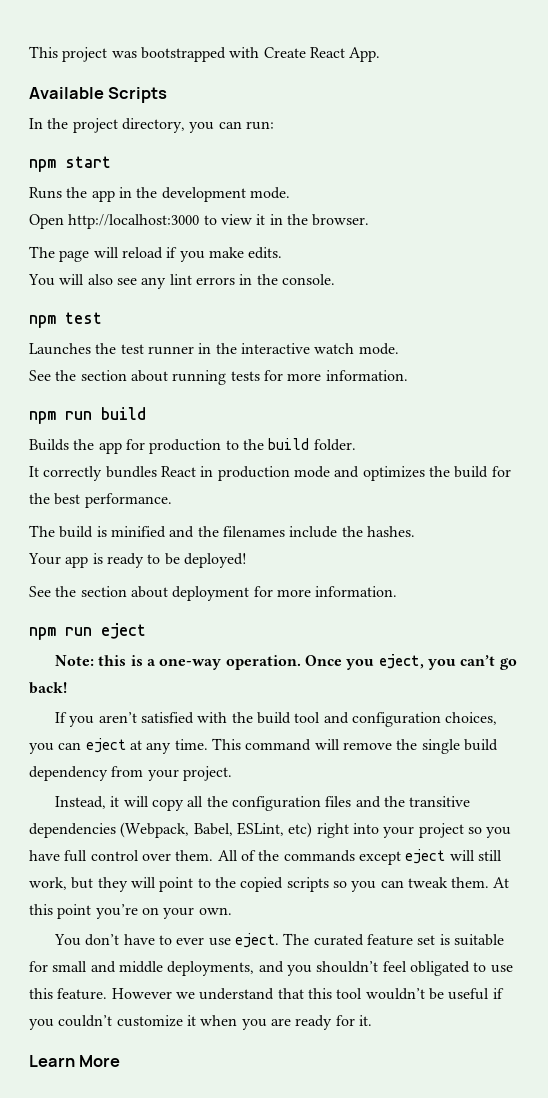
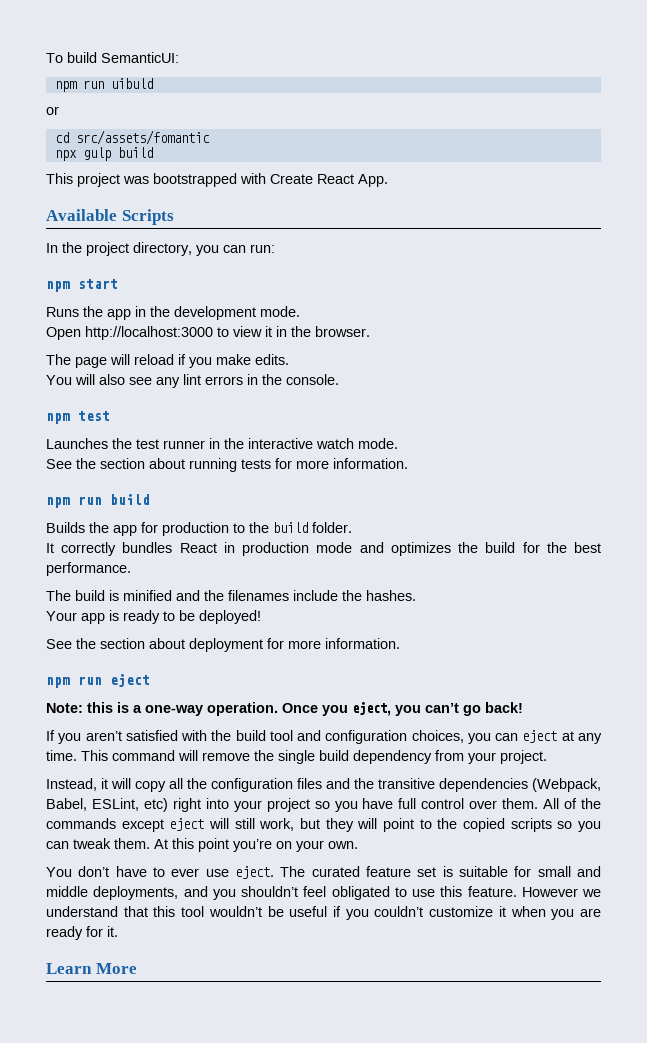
(29, 52) none -> [46,52,179,63] [54,78,153,92] [46,106,59,115] [54,130,210,145] [54,147,153,161] To build SemanticUI: // npm run uibuld // or // cd src/assets/fomantic // npx gulp build //

